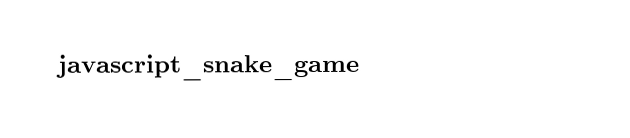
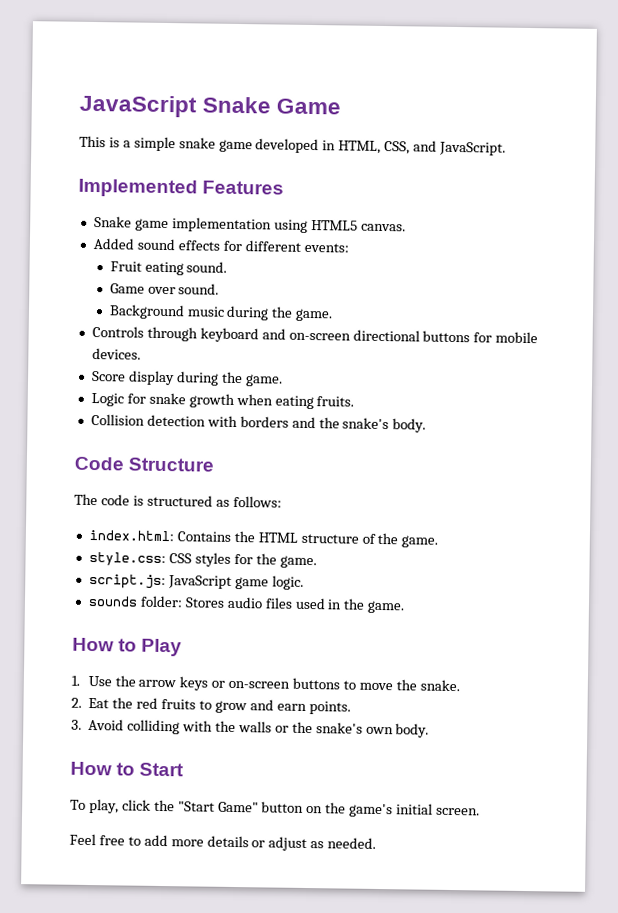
[55,53,360,81] javascript_snake_game -> [79,94,342,118] [79,135,507,156] [78,178,285,198] [93,216,406,233] [92,238,349,253] [109,261,228,276] [109,283,220,295] [108,304,334,322] [91,325,539,344] [91,347,141,360] [91,370,283,387] [90,392,355,410] [90,413,427,433] [74,456,215,472] [74,493,282,508] [88,529,439,548] [88,551,317,569] [88,573,304,590] [87,595,406,614] [72,637,183,657] [71,675,460,692] [71,697,351,715] [71,718,430,738] [70,761,185,777] [70,798,481,818] [69,833,377,852] JavaScript Snake Game // This is a simple snake game developed in HTML, CSS, and JavaScript. // Implemented Features // Snake game implementation using HTML5 canvas. // Added sound effects for different events: // Fruit eating sound. // Game over sound. // Background music during the game. // Controls through keyboard and on-screen directional buttons for mobile devices. // Score display during the game. // Logic for snake growth when eating fruits. // Collision detection with borders and the snake's body. // Code Structure // The code is structured as follows: // index.html: Contains the HTML structure of the game. // style.css: CSS styles for the game. // script.js: JavaScript game logic. // sounds folder: Stores audio files used in the game. // How to Play // 1. Use the arrow keys or on-screen buttons to move the snake. // 2. Eat the red fruits to grow and earn points. // 3. Avoid colliding with the walls or the snake's own body. // How to Start // To play, click the "Start Game" button on the game's initial screen. // Feel free to add more details or adjust as needed.

